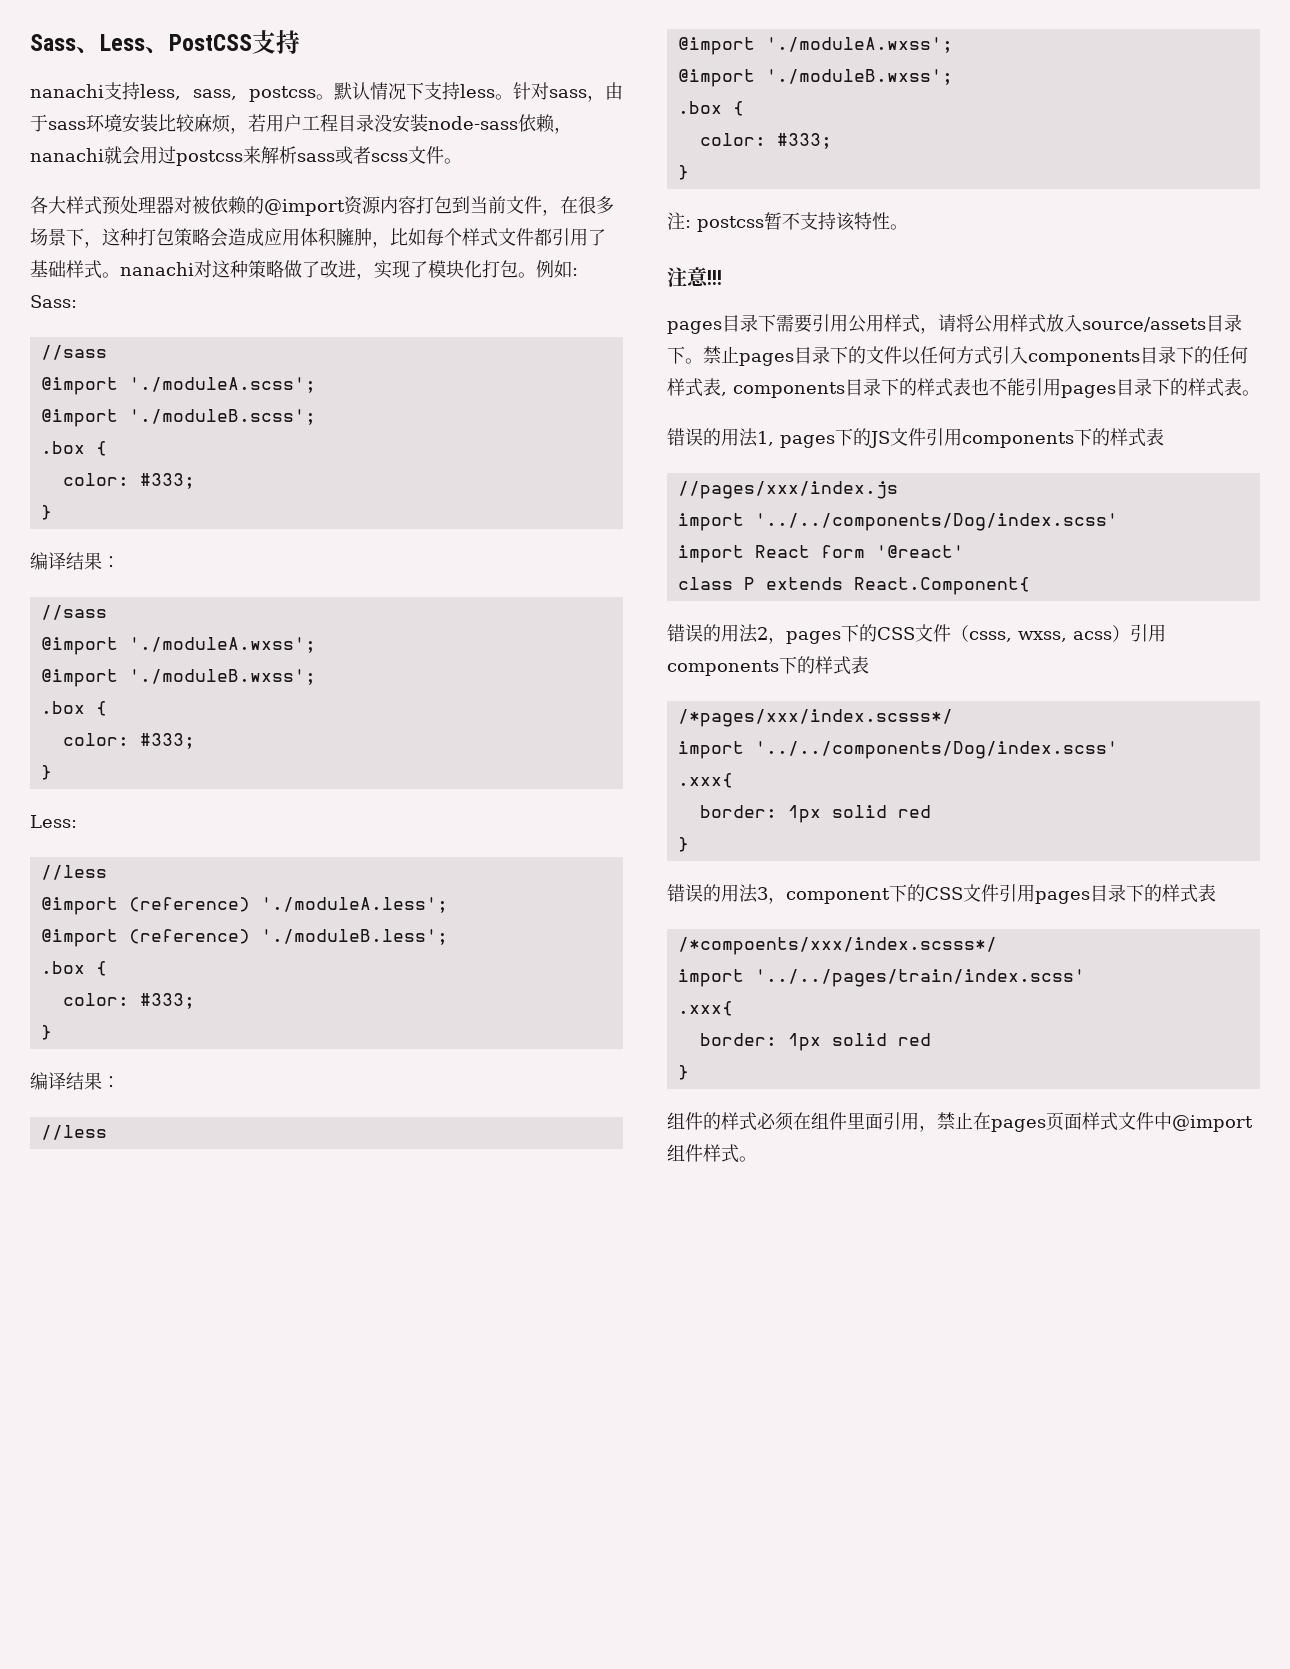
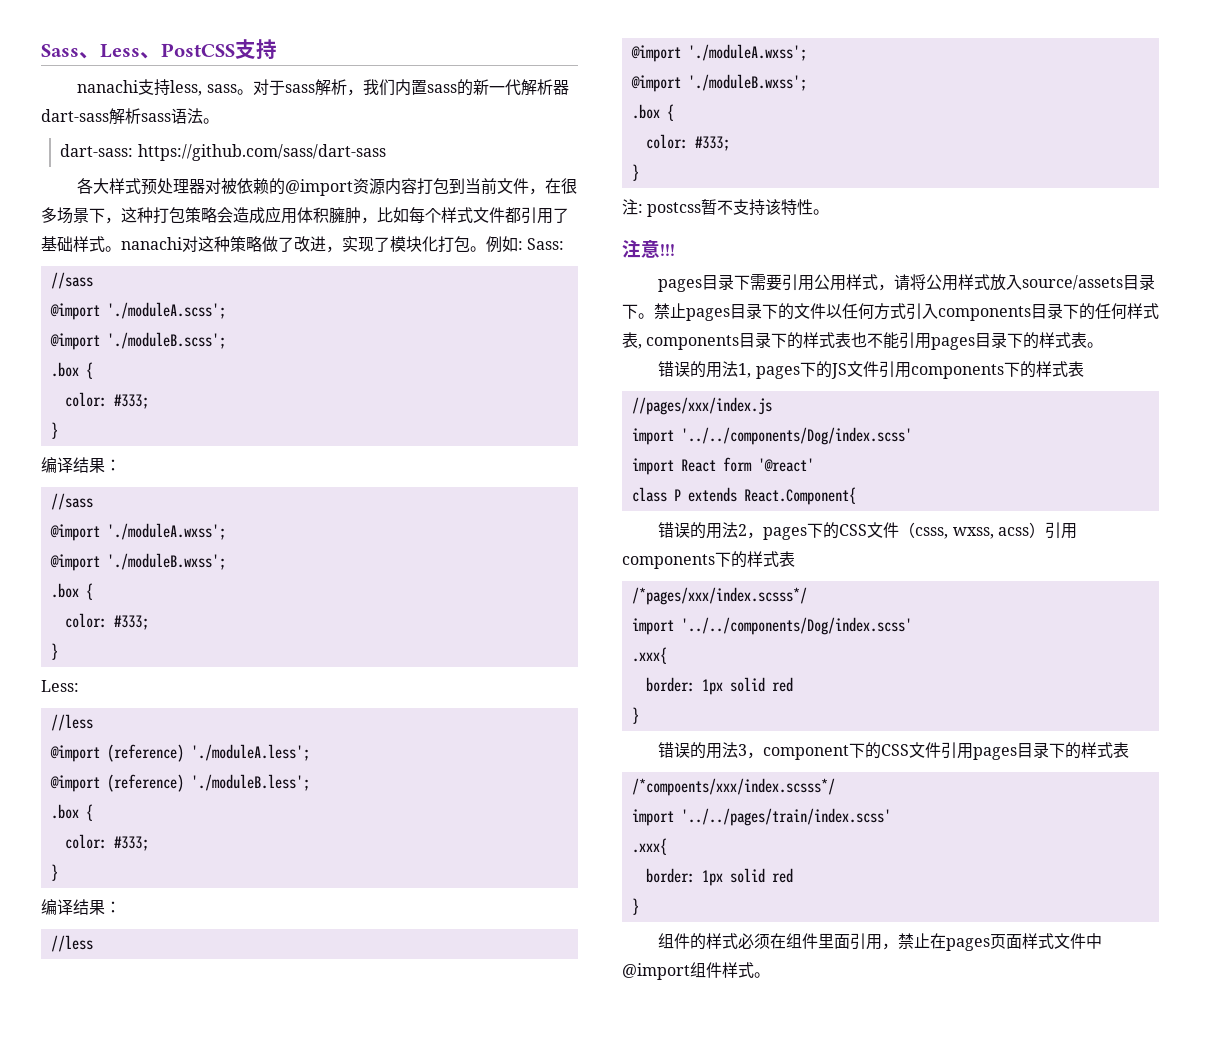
[193,82,623,102] [30,113,572,134] [30,146,462,166] sass, postcss。默认情况下支持less。针对sass，由于sass环境安装比较麻烦，若用户工程目录没安装node-sass依赖，nanachi就会用过postcss来解析sass或者scss文件。 -> [206,79,569,96] [41,108,219,125] [60,144,386,161] sass。对于sass解析，我们内置sass的新一代解析器dart-sass解析sass语法。 // dart-sass: https://github.com/sass/dart-sass

